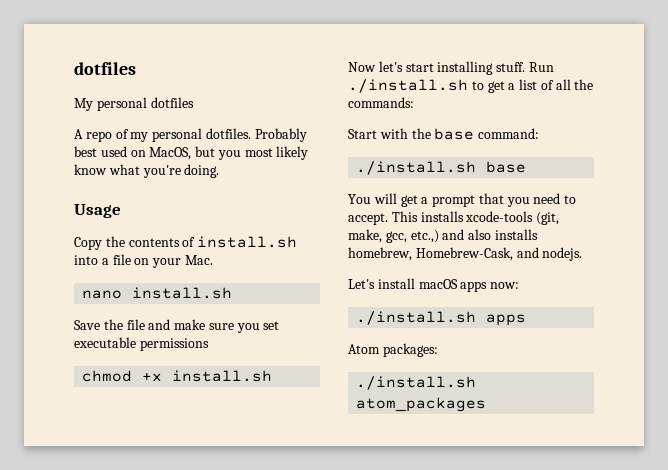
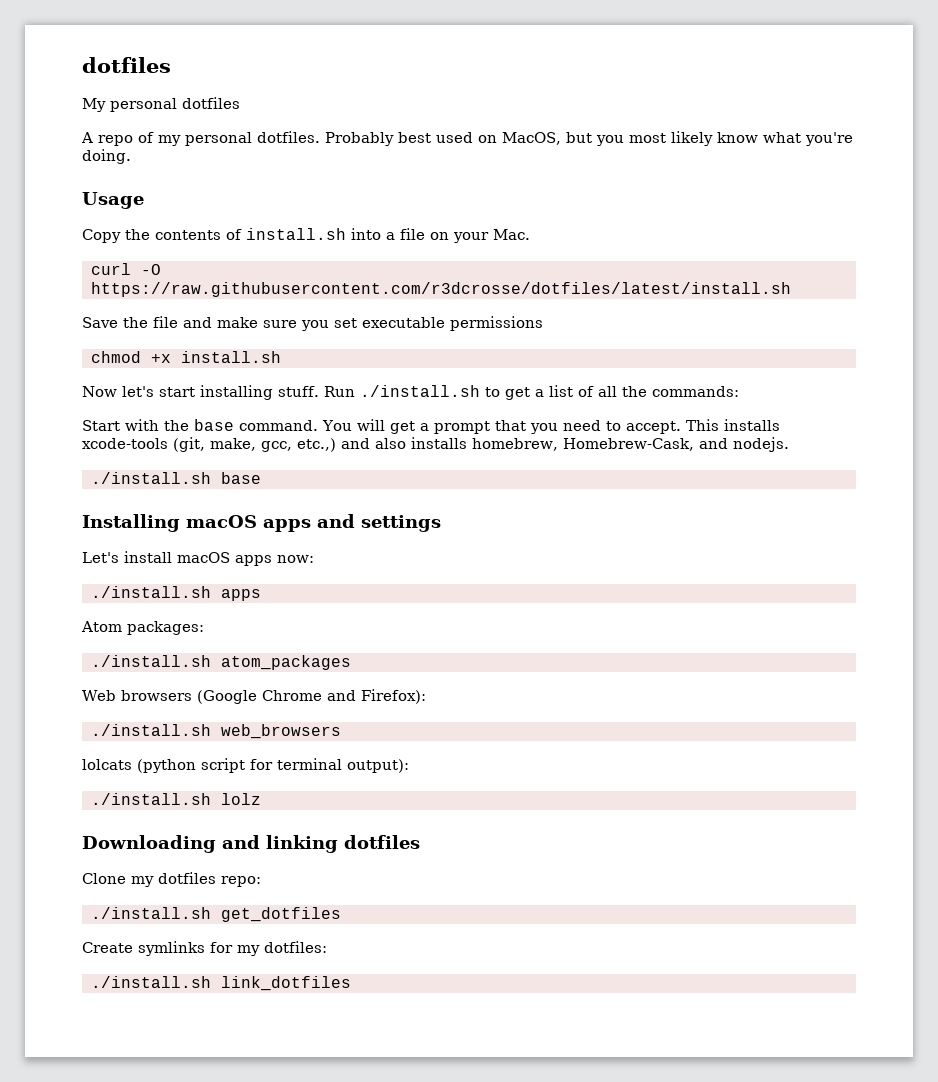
[82,287,233,299] nano install.sh -> [90,263,161,275] [90,282,791,297] curl -O https://raw.githubusercontent.com/r3dcrosse/dotfiles/latest/install.sh
[478,128,540,139] [356,161,527,175] command: // ./install.sh base // -> [239,420,318,431] command.
(583, 254) none -> [90,472,261,484] [82,514,441,532] // ./install.sh base // Installing macOS apps and settings
(487, 404) none -> [82,689,426,704] [90,724,341,739] [82,758,409,773] [90,793,261,805] [82,835,420,853] [82,872,261,887] [90,907,341,922] [82,941,327,956] [90,976,351,991] // Web browsers (Google Chrome and Firefox): // ./install.sh web_browsers // lolcats (python script for terminal output): // ./install.sh lolz // Downloading and linking dotfiles // Clone my dotfiles repo: // ./install.sh get_dotfiles // Create symlinks for my dotfiles: // ./install.sh link_dotfiles

